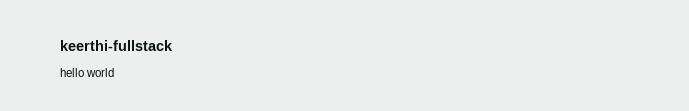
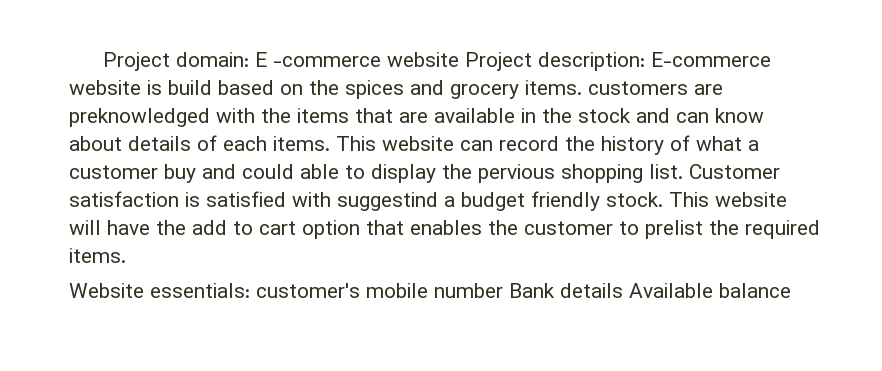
[60,40,173,51] [60,68,115,77] keerthi-fullstack // hello world -> [102,52,771,71] [69,80,723,99] [69,108,764,127] [69,135,759,155] [69,164,780,183] [69,191,787,211] [69,220,820,239] [69,248,126,263] [69,283,791,298] Project domain: E -commerce website Project description: E-commerce website is build based on the spices and grocery items. customers are preknowledged with the items that are available in the stock and can know about details of each items. This website can record the history of what a customer buy and could able to display the pervious shopping list. Customer satisfaction is satisfied with suggestind a budget friendly stock. This website will have the add to cart option that enables the customer to prelist the required items. // Website essentials: customer's mobile number Bank details Available balance

